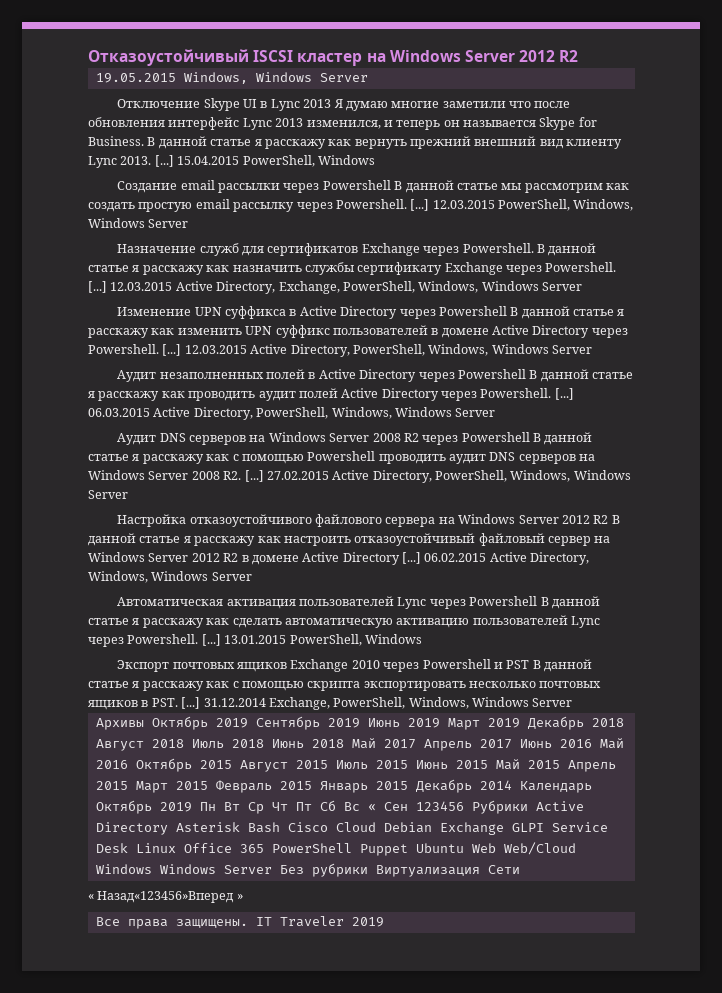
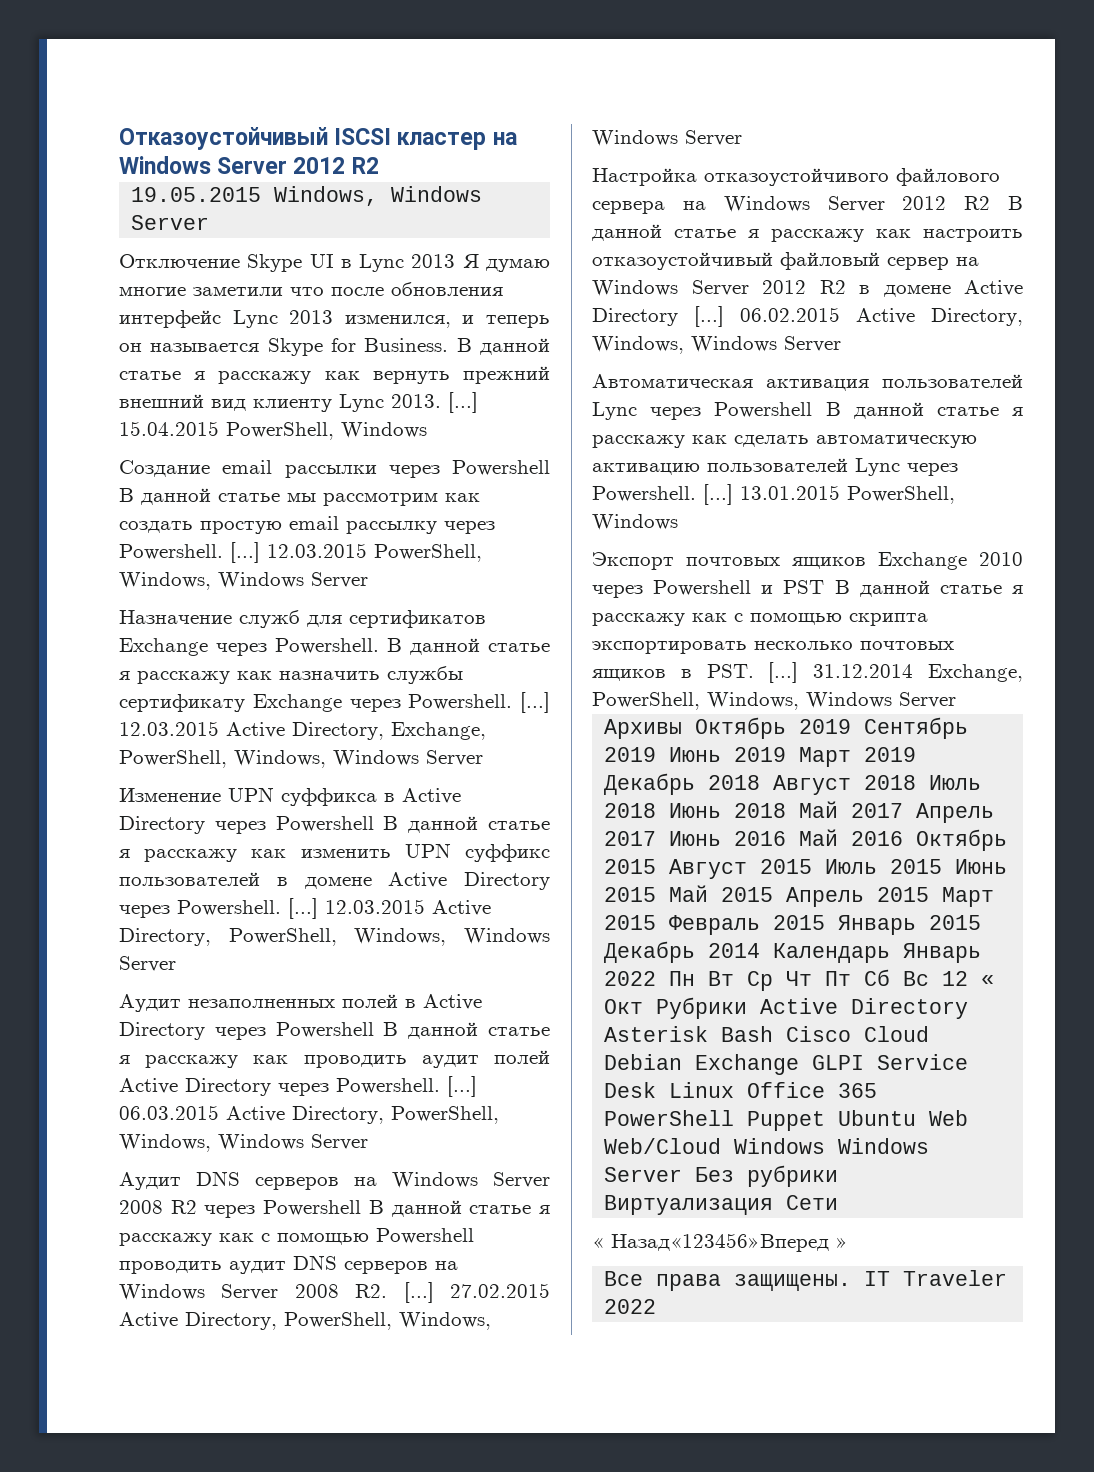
[95,800,192,814] Октябрь 2019 -> [903,943,982,963] [604,971,657,986] Январь 2022
[367,801,464,811] « Сен 123456 -> [942,971,995,986] [604,999,644,1014] 12 « Окт
[351,917,384,927] 2019 -> [604,1299,657,1314] 2022

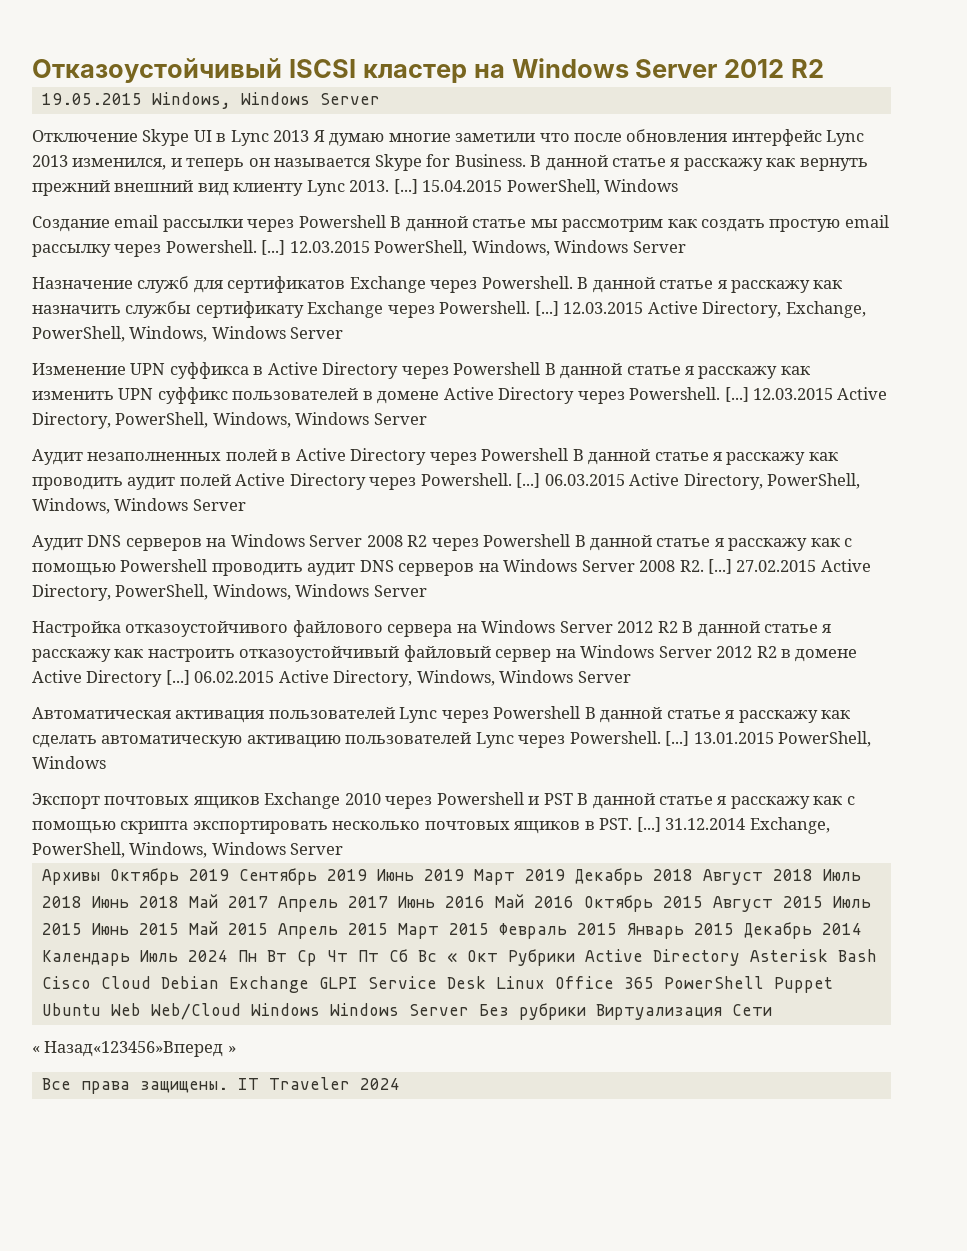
[903,943,982,963] [604,971,657,986] Январь 2022 -> [139,950,228,963] Июль 2024
[942,971,969,986] 12 -> (437, 956) none
[604,1299,657,1314] 2022 -> [359,1078,400,1090] 2024

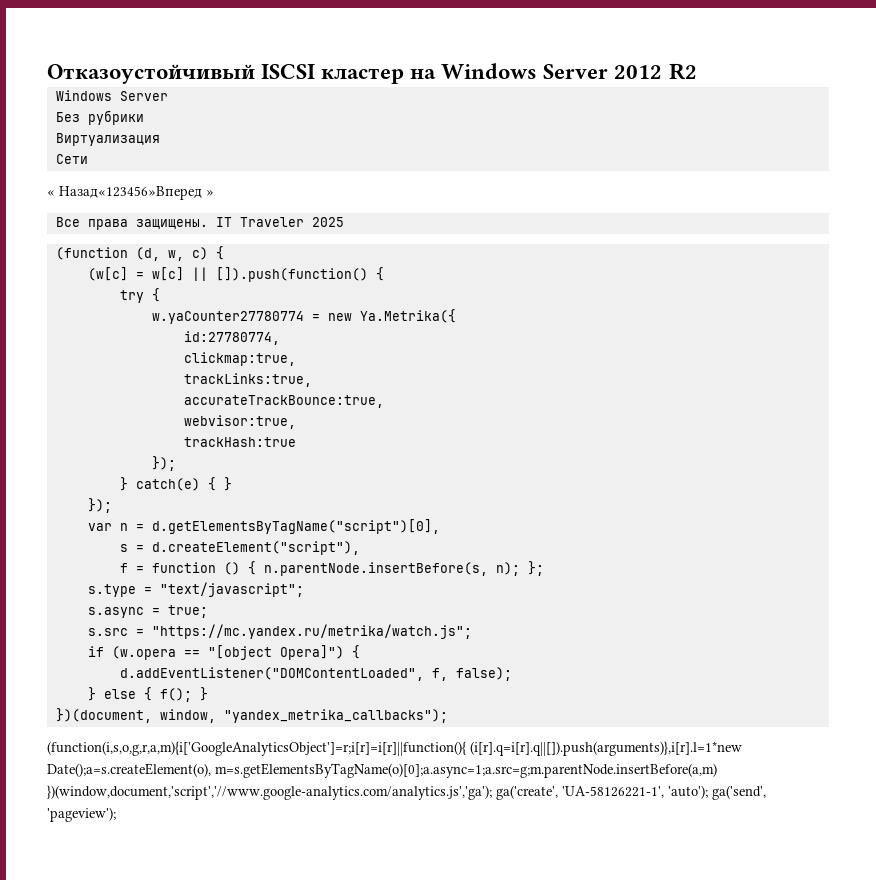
[41,92,380,109] [32,129,865,146] [32,154,868,171] [32,179,679,196] [32,215,889,232] [32,240,686,257] [32,276,843,293] [32,301,866,318] [32,326,344,342] [32,362,810,379] [32,387,888,404] [32,412,427,429] [32,448,838,465] [32,473,861,490] [32,498,246,514] [32,534,853,551] [32,559,871,576] [32,584,427,601] [32,620,832,637] [32,645,858,662] [32,670,631,687] [32,706,851,723] [32,731,872,748] [32,756,106,769] [32,792,855,809] [32,817,830,834] [32,842,344,858] [41,868,861,885] [41,894,871,912] [41,921,862,939] [41,949,877,966] [41,976,833,993] [41,1003,469,1020] 19.05.2015 Windows, Windows Server // Отключение Skype UI в Lync 2013 Я думаю многие заметили что после обновления интерфейс Lync 2013 изменился, и теперь он называется Skype for Business. В данной статье я расскажу как вернуть прежний внешний вид клиенту Lync 2013. [...] 15.04.2015 PowerShell, Windows // Создание email рассылки через Powershell В данной статье мы рассмотрим как создать простую email рассылку через Powershell. [...] 12.03.2015 PowerShell, Windows, Windows Server // Назначение служб для сертификатов Exchange через Powershell. В данной статье я расскажу как назначить службы сертификату Exchange через Powershell. [...] 12.03.2015 Active Directory, Exchange, PowerShell, Windows, Windows Server // Изменение UPN суффикса в Active Directory через Powershell В данной статье я расскажу как изменить UPN суффикс пользователей в домене Active Directory через Powershell. [...] 12.03.2015 Active Directory, PowerShell, Windows, Windows Server // Аудит незаполненных полей в Active Directory через Powershell В данной статье я расскажу как проводить аудит полей Active Directory через Powershell. [...] 06.03.2015 Active Directory, PowerShell, Windows, Windows Server // Аудит DNS серверов на Windows Server 2008 R2 через Powershell В данной статье я расскажу как с помощью Powershell проводить аудит DNS серверов на Windows Server 2008 R2. [...] 27.02.2015 Active Directory, PowerShell, Windows, Windows Server // Настройка отказоустойчивого файлового сервера на Windows Server 2012 R2 В данной статье я расскажу как настроить отказоустойчивый файловый сервер на Windows Server 2012 R2 в домене Active Directory [...] 06.02.2015 Active Directory, Windows, Windows Server // Автоматическая активация пользователей Lync через Powershell В данной статье я расскажу как сделать автоматическую активацию пользователей Lync через Powershell. [...] 13.01.2015 PowerShell, Windows // Экспорт почтовых ящиков Exchange 2010 через Powershell и PST В данной статье я расскажу как с помощью скрипта экспортировать несколько почтовых ящиков в PST. [...] 31.12.2014 Exchange, PowerShell, Windows, Windows Server // Архивы Октябрь 2019 Сентябрь 2019 Июнь 2019 Март 2019 Декабрь 2018 Август 2018 Июль 2018 Июнь 2018 Май 2017 Апрель 2017 Июнь 2016 Май 2016 Октябрь 2015 Август 2015 Июль 2015 Июнь 2015 Май 2015 Апрель 2015 Март 2015 Февраль 2015 Январь 2015 Декабрь 2014 Календарь Июль 2024 Пн Вт Ср Чт Пт Сб Вс « Окт Рубрики Active Directory Asterisk Bash Cisco Cloud Debian Exchange GLPI Service Desk Linux Office 365 PowerShell Puppet Ubuntu Web Web/Cloud Windows Windows Server -> [55,90,168,101] Windows Server //
(586, 1011) none -> (144, 117) //
(722, 1012) none -> (160, 139) //
[359,1078,400,1090] 2024 -> [311,217,344,227] [55,246,224,261] [87,267,384,282] [119,288,160,303] [151,309,456,324] [183,331,280,345] [183,352,296,366] [183,373,312,387] [183,395,384,408] [183,415,296,429] [183,437,296,447] [151,456,176,471] [119,477,232,491] [87,498,112,513] [87,519,440,534] [119,541,360,555] [119,561,544,576] [87,582,304,597] [87,605,208,618] [87,624,472,639] [87,645,360,660] [119,667,512,681] [87,687,208,702] [55,708,448,723] [47,741,742,756] [47,763,717,778] [47,785,766,800] [47,807,116,822] 2025 // (function (d, w, c) { // (w[c] = w[c] || []).push(function() { // try { // w.yaCounter27780774 = new Ya.Metrika({ // id:27780774, // clickmap:true, // trackLinks:true, // accurateTrackBounce:true, // webvisor:true, // trackHash:true // }); // } catch(e) { } // }); // var n = d.getElementsByTagName("script")[0], // s = d.createElement("script"), // f = function () { n.parentNode.insertBefore(s, n); }; // s.type = "text/javascript"; // s.async = true; // s.src = "https://mc.yandex.ru/metrika/watch.js"; // if (w.opera == "[object Opera]") { // d.addEventListener("DOMContentLoaded", f, false); // } else { f(); } // })(document, window, "yandex_metrika_callbacks"); // (function(i,s,o,g,r,a,m){i['GoogleAnalyticsObject']=r;i[r]=i[r]||function(){ (i[r].q=i[r].q||[]).push(arguments)},i[r].l=1*new Date();a=s.createElement(o), m=s.getElementsByTagName(o)[0];a.async=1;a.src=g;m.parentNode.insertBefore(a,m) })(window,document,'script','//www.google-analytics.com/analytics.js','ga'); ga('create', 'UA-58126221-1', 'auto'); ga('send', 'pageview');

